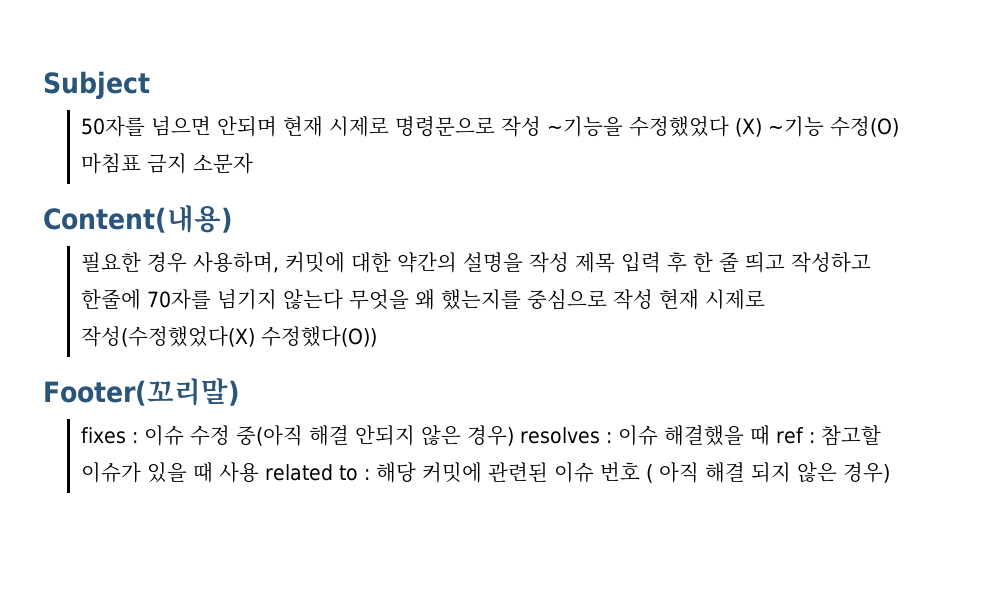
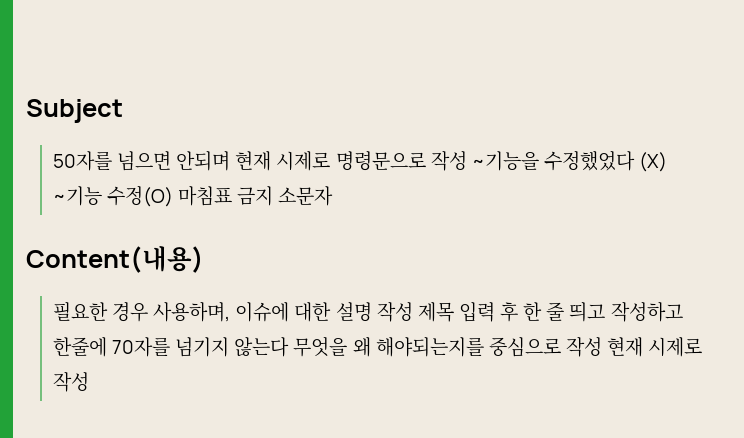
[285,252,524,273] 커밋에 대한 약간의 설명을 -> [235,302,372,322] 이슈에 대한 설명
[441,289,522,310] 했는지를 -> [375,337,484,357] 해야되는지를
[81,326,378,347] [43,378,240,406] [81,425,882,446] [81,462,891,483] 작성(수정했었다(X) 수정했다(O)) // Footer(꼬리말) // fixes : 이슈 수정 중(아직 해결 안되지 않은 경우) resolves : 이슈 해결했을 때 ref : 참고할 이슈가 있을 때 사용 related to : 해당 커밋에 관련된 이슈 번호 ( 아직 해결 되지 않은 경우) -> [52,372,89,392] 작성

